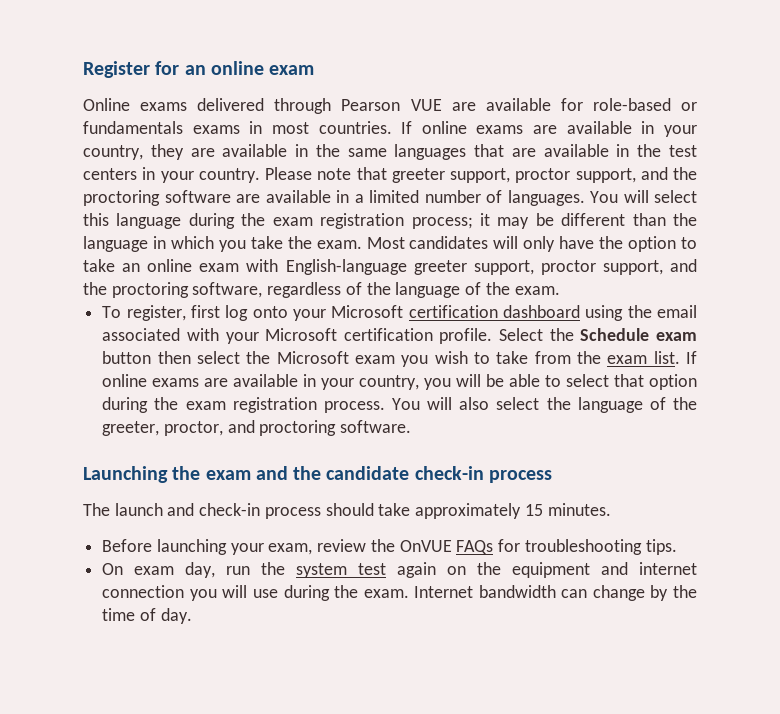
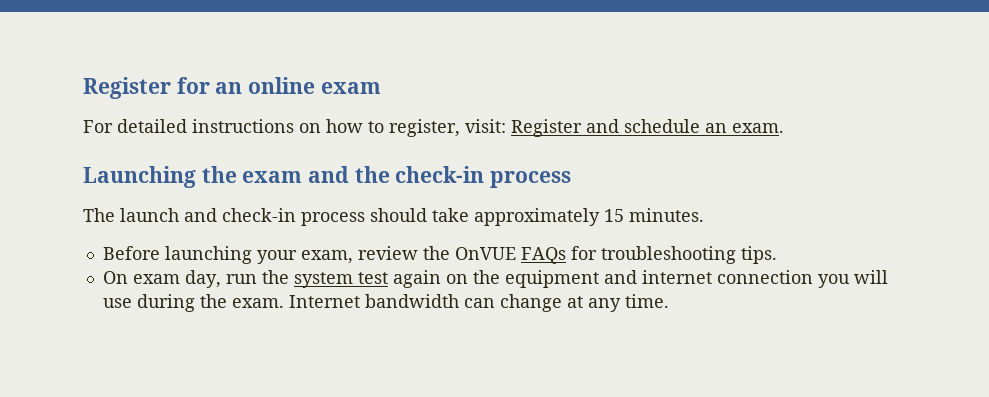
[83,98,698,114] [83,121,697,137] [83,144,697,160] [83,167,697,183] [83,190,697,206] [83,213,697,229] [83,236,698,252] [83,259,698,275] [83,282,560,298] [102,305,697,321] [102,328,698,344] [102,351,697,367] [102,374,697,390] [102,397,697,413] [102,420,412,436] Online exams delivered through Pearson VUE are available for role-based or fundamentals exams in most countries. If online exams are available in your country, they are available in the same languages that are available in the test centers in your country. Please note that greeter support, proctor support, and the proctoring software are available in a limited number of languages. You will select this language during the exam registration process; it may be different than the language in which you take the exam. Most candidates will only have the option to take an online exam with English-language greeter support, proctor support, and the proctoring software, regardless of the language of the exam. // To register, first log onto your Microsoft certification dashboard using the email associated with your Microsoft certification profile. Select the Schedule exam button then select the Microsoft exam you wish to take from the exam list. If online exams are available in your country, you will be able to select that option during the exam registration process. You will also select the language of the greeter, proctor, and proctoring software. -> [83,119,784,137] For detailed instructions on how to register, visit: Register and schedule an exam.
[326,466,410,480] candidate -> (390, 174) none
[650,585,697,601] [102,608,192,624] by the time of day. -> [566,294,669,312] at any time.

